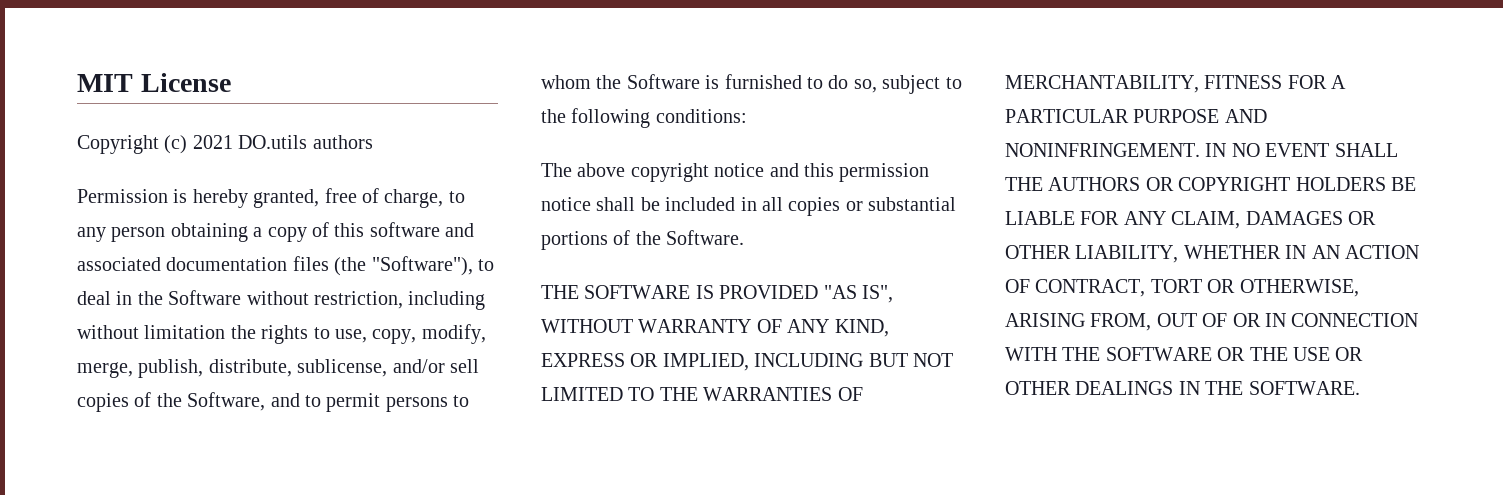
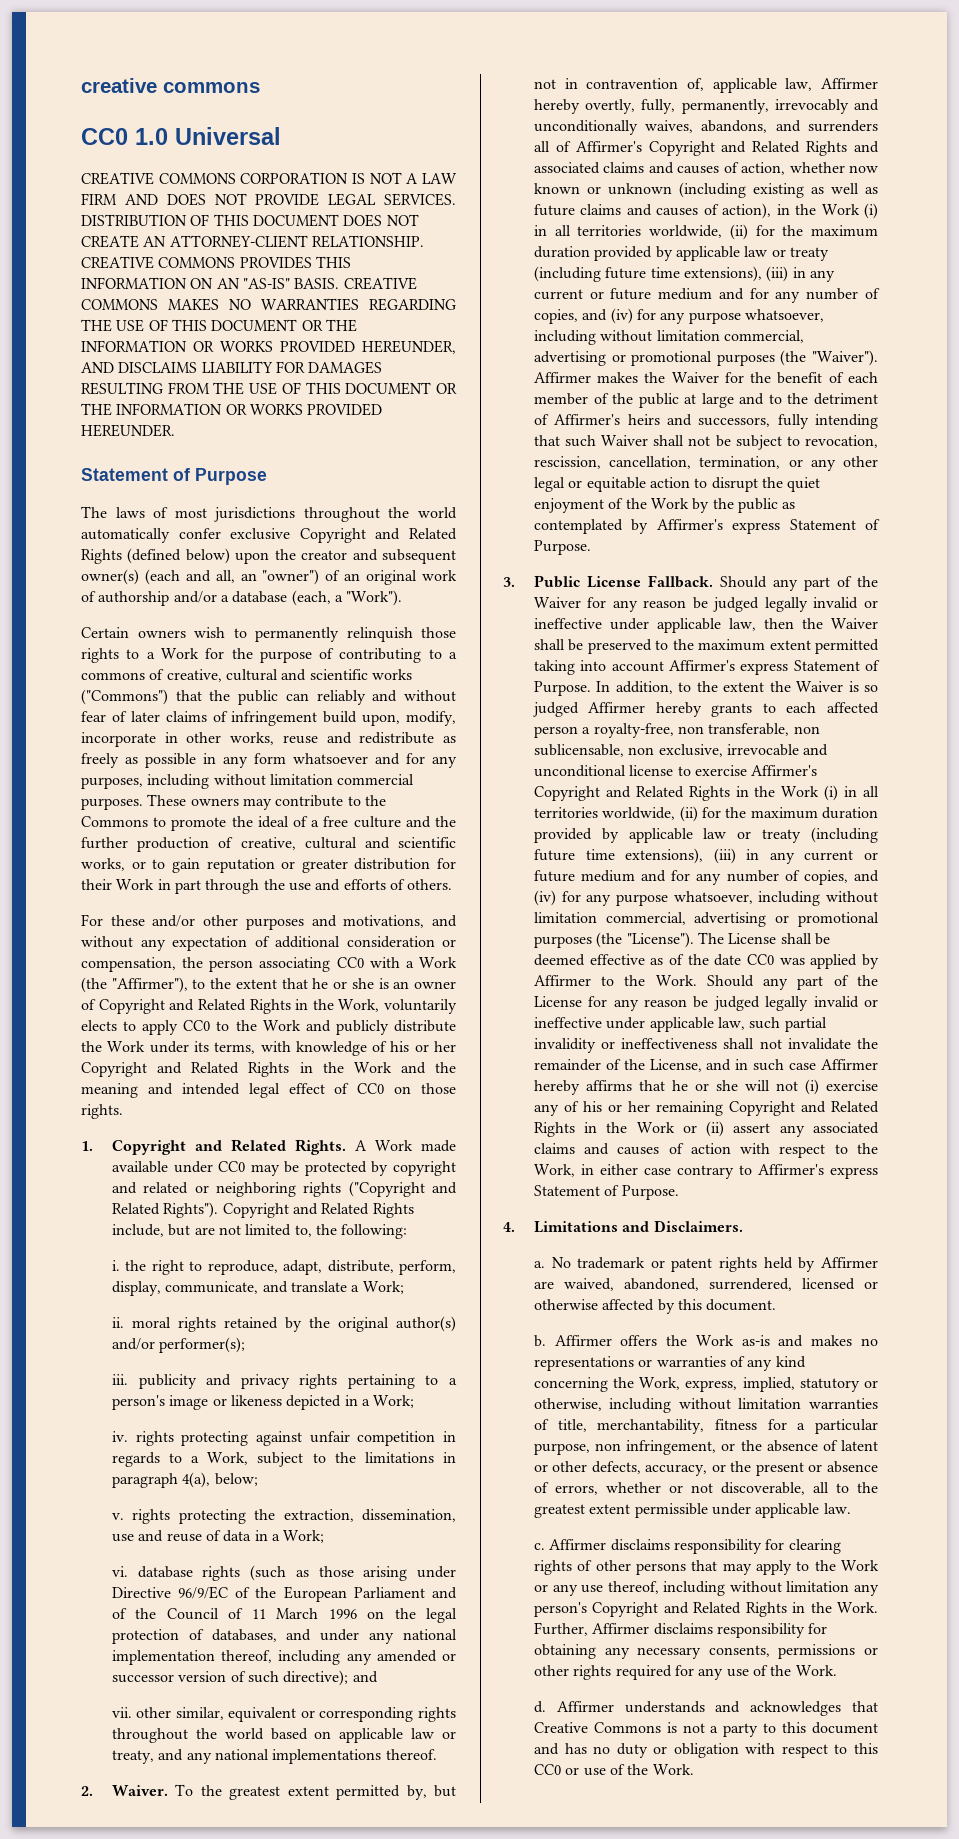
[77,73,231,92] [77,135,373,154] [77,188,465,208] [77,222,475,242] [77,256,494,276] [77,290,486,310] [77,324,486,344] [77,359,479,378] [77,392,470,412] [541,74,962,94] [541,108,747,128] [541,163,930,182] [541,197,957,216] [541,230,745,250] [541,285,893,303] [541,319,889,337] [541,353,953,371] [541,387,863,401] [1005,75,1347,93] [1005,109,1267,123] [1005,143,1398,157] [1005,177,1416,191] [1005,211,1376,229] [1005,245,1419,263] [1005,279,1359,297] [1005,313,1419,331] [1005,347,1364,361] [1005,381,1360,395] MIT License // Copyright (c) 2021 DO.utils authors // Permission is hereby granted, free of charge, to any person obtaining a copy of this software and associated documentation files (the "Software"), to deal in the Software without restriction, including without limitation the rights to use, copy, modify, merge, publish, distribute, sublicense, and/or sell copies of the Software, and to permit persons to whom the Software is furnished to do so, subject to the following conditions: // The above copyright notice and this permission notice shall be included in all copies or substantial portions of the Software. // THE SOFTWARE IS PROVIDED "AS IS", WITHOUT WARRANTY OF ANY KIND, EXPRESS OR IMPLIED, INCLUDING BUT NOT LIMITED TO THE WARRANTIES OF MERCHANTABILITY, FITNESS FOR A PARTICULAR PURPOSE AND NONINFRINGEMENT. IN NO EVENT SHALL THE AUTHORS OR COPYRIGHT HOLDERS BE LIABLE FOR ANY CLAIM, DAMAGES OR OTHER LIABILITY, WHETHER IN AN ACTION OF CONTRACT, TORT OR OTHERWISE, ARISING FROM, OUT OF OR IN CONNECTION WITH THE SOFTWARE OR THE USE OR OTHER DEALINGS IN THE SOFTWARE. -> [81,78,260,93] [81,127,281,145] [81,172,458,185] [81,193,457,206] [81,214,419,227] [81,235,424,248] [81,256,351,269] [81,277,417,290] [81,298,456,311] [81,319,357,332] [81,340,456,354] [81,361,383,374] [81,382,457,395] [81,403,383,416] [81,424,175,437] [81,468,267,485] [81,506,457,522] [81,528,458,543] [81,548,456,564] [81,569,458,585] [81,590,403,606] [81,627,456,642] [81,648,458,663] [81,669,412,682] [81,689,456,705] [81,711,456,726] [81,732,456,747] [81,753,457,768] [81,774,415,789] [81,794,386,810] [81,816,456,831] [81,837,456,852] [81,858,456,873] [81,879,453,894] [81,914,457,930] [81,936,456,951] [81,957,458,972] [81,977,457,993] [81,999,457,1014] [81,1020,456,1035] [81,1041,457,1056] [81,1062,456,1077] [81,1083,456,1098] [81,1104,123,1119] [81,1139,456,1155] [111,1161,456,1176] [111,1181,458,1197] [111,1202,414,1218] [111,1224,408,1239] [111,1260,456,1275] [111,1281,404,1296] [111,1316,457,1332] [111,1337,246,1353] [111,1374,457,1389] [111,1395,415,1410] [111,1431,456,1446] [111,1452,456,1467] [111,1472,258,1488] [111,1509,456,1524] [111,1530,325,1543] [111,1565,456,1581] [111,1586,457,1602] [111,1608,457,1623] [111,1629,457,1644] [111,1650,456,1665] [111,1670,378,1686] [111,1707,456,1722] [111,1728,456,1743] [111,1749,437,1764] [81,1784,456,1800] [533,78,878,93] [533,99,880,114] [533,120,878,135] [533,141,879,156] [533,162,878,175] [533,182,878,198] [533,203,878,219] [533,224,878,240] [533,246,829,261] [533,266,835,282] [533,288,880,303] [533,308,824,324] [533,330,804,345] [533,350,878,366] [533,372,878,384] [533,393,878,408] [533,414,879,429] [533,435,878,450] [533,456,879,471] [533,477,821,492] [533,498,796,513] [533,519,880,534] [533,540,591,555] [503,575,878,591] [533,597,878,612] [533,618,878,633] [533,639,879,654] [533,660,881,675] [533,681,878,696] [532,702,879,717] [533,723,820,738] [533,744,829,757] [533,765,818,777] [533,785,880,801] [533,806,879,822] [533,827,878,843] [533,848,878,864] [533,870,879,885] [533,890,878,906] [533,912,879,927] [533,932,830,948] [533,954,879,969] [533,975,878,990] [533,996,878,1011] [533,1017,827,1032] [533,1038,878,1053] [533,1059,878,1072] [533,1079,878,1095] [533,1101,879,1116] [533,1121,879,1137] [533,1143,878,1158] [533,1164,878,1179] [533,1185,679,1200] [503,1220,743,1233] [533,1257,878,1272] [533,1278,878,1291] [533,1299,777,1314] [533,1335,878,1347] [533,1356,806,1371] [533,1377,878,1392] [533,1398,878,1413] [533,1419,878,1434] [533,1440,878,1455] [533,1461,878,1476] [533,1482,878,1495] [533,1503,851,1518] [533,1539,841,1554] [533,1560,879,1575] [533,1581,879,1596] [533,1602,878,1617] [533,1622,828,1638] [533,1644,878,1659] [533,1665,837,1680] [533,1701,878,1716] [533,1722,878,1737] [533,1743,878,1758] [533,1764,694,1776] creative commons // CC0 1.0 Universal // CREATIVE COMMONS CORPORATION IS NOT A LAW FIRM AND DOES NOT PROVIDE LEGAL SERVICES. DISTRIBUTION OF THIS DOCUMENT DOES NOT CREATE AN ATTORNEY-CLIENT RELATIONSHIP. CREATIVE COMMONS PROVIDES THIS INFORMATION ON AN "AS-IS" BASIS. CREATIVE COMMONS MAKES NO WARRANTIES REGARDING THE USE OF THIS DOCUMENT OR THE INFORMATION OR WORKS PROVIDED HEREUNDER, AND DISCLAIMS LIABILITY FOR DAMAGES RESULTING FROM THE USE OF THIS DOCUMENT OR THE INFORMATION OR WORKS PROVIDED HEREUNDER. // Statement of Purpose // The laws of most jurisdictions throughout the world automatically confer exclusive Copyright and Related Rights (defined below) upon the creator and subsequent owner(s) (each and all, an "owner") of an original work of authorship and/or a database (each, a "Work"). // Certain owners wish to permanently relinquish those rights to a Work for the purpose of contributing to a commons of creative, cultural and scientific works ("Commons") that the public can reliably and without fear of later claims of infringement build upon, modify, incorporate in other works, reuse and redistribute as freely as possible in any form whatsoever and for any purposes, including without limitation commercial purposes. These owners may contribute to the Commons to promote the ideal of a free culture and the further production of creative, cultural and scientific works, or to gain reputation or greater distribution for their Work in part through the use and efforts of others. // For these and/or other purposes and motivations, and without any expectation of additional consideration or compensation, the person associating CC0 with a Work (the "Affirmer"), to the extent that he or she is an owner of Copyright and Related Rights in the Work, voluntarily elects to apply CC0 to the Work and publicly distribute the Work under its terms, with knowledge of his or her Copyright and Related Rights in the Work and the meaning and intended legal effect of CC0 on those rights. // 1. Copyright and Related Rights. A Work made available under CC0 may be protected by copyright and related or neighboring rights ("Copyright and Related Rights"). Copyright and Related Rights include, but are not limited to, the following: // i. the right to reproduce, adapt, distribute, perform, display, communicate, and translate a Work; // ii. moral rights retained by the original author(s) and/or performer(s); // iii. publicity and privacy rights pertaining to a person's image or likeness depicted in a Work; // iv. rights protecting against unfair competition in regards to a Work, subject to the limitations in paragraph 4(a), below; // v. rights protecting the extraction, dissemination, use and reuse of data in a Work; // vi. database rights (such as those arising under Directive 96/9/EC of the European Parliament and of the Council of 11 March 1996 on the legal protection of databases, and under any national implementation thereof, including any amended or successor version of such directive); and // vii. other similar, equivalent or corresponding rights throughout the world based on applicable law or treaty, and any national implementations thereof. // 2. Waiver. To the greatest extent permitted by, but not in contravention of, applicable law, Affirmer hereby overtly, fully, permanently, irrevocably and unconditionally waives, abandons, and surrenders all of Affirmer's Copyright and Related Rights and associated claims and causes of action, whether now known or unknown (including existing as well as future claims and causes of action), in the Work (i) in all territories worldwide, (ii) for the maximum duration provided by applicable law or treaty (including future time extensions), (iii) in any current or future medium and for any number of copies, and (iv) for any purpose whatsoever, including without limitation commercial, advertising or promotional purposes (the "Waiver"). Affirmer makes the Waiver for the benefit of each member of the public at large and to the detriment of Affirmer's heirs and successors, fully intending that such Waiver shall not be subject to revocation, rescission, cancellation, termination, or any other legal or equitable action to disrupt the quiet enjoyment of the Work by the public as contemplated by Affirmer's express Statement of Purpose. // 3. Public License Fallback. Should any part of the Waiver for any reason be judged legally invalid or ineffective under applicable law, then the Waiver shall be preserved to the maximum extent permitted taking into account Affirmer's express Statement of Purpose. In addition, to the extent the Waiver is so judged Affirmer hereby grants to each affected person a royalty-free, non transferable, non sublicensable, non exclusive, irrevocable and unconditional license to exercise Affirmer's Copyright and Related Rights in the Work (i) in all territories worldwide, (ii) for the maximum duration provided by applicable law or treaty (including future time extensions), (iii) in any current or future medium and for any number of copies, and (iv) for any purpose whatsoever, including without limitation commercial, advertising or promotional purposes (the "License"). The License shall be deemed effective as of the date CC0 was applied by Affirmer to the Work. Should any part of the License for any reason be judged legally invalid or ineffective under applicable law, such partial invalidity or ineffectiveness shall not invalidate the remainder of the License, and in such case Affirmer hereby affirms that he or she will not (i) exercise any of his or her remaining Copyright and Related Rights in the Work or (ii) assert any associated claims and causes of action with respect to the Work, in either case contrary to Affirmer's express Statement of Purpose. // 4. Limitations and Disclaimers. // a. No trademark or patent rights held by Affirmer are waived, abandoned, surrendered, licensed or otherwise affected by this document. // b. Affirmer offers the Work as-is and makes no representations or warranties of any kind concerning the Work, express, implied, statutory or otherwise, including without limitation warranties of title, merchantability, fitness for a particular purpose, non infringement, or the absence of latent or other defects, accuracy, or the present or absence of errors, whether or not discoverable, all to the greatest extent permissible under applicable law. // c. Affirmer disclaims responsibility for clearing rights of other persons that may apply to the Work or any use thereof, including without limitation any person's Copyright and Related Rights in the Work. Further, Affirmer disclaims responsibility for obtaining any necessary consents, permissions or other rights required for any use of the Work. // d. Affirmer understands and acknowledges that Creative Commons is not a party to this document and has no duty or obligation with respect to this CC0 or use of the Work.

